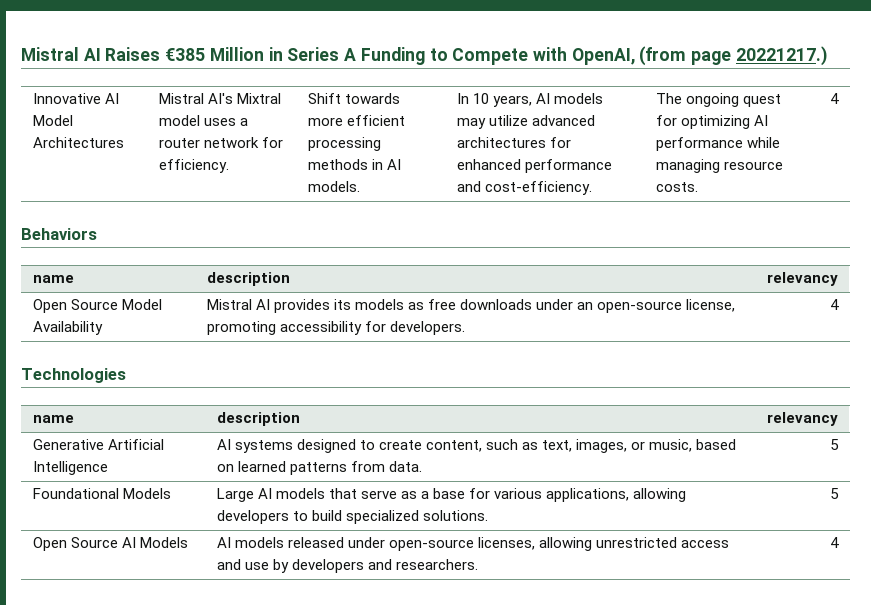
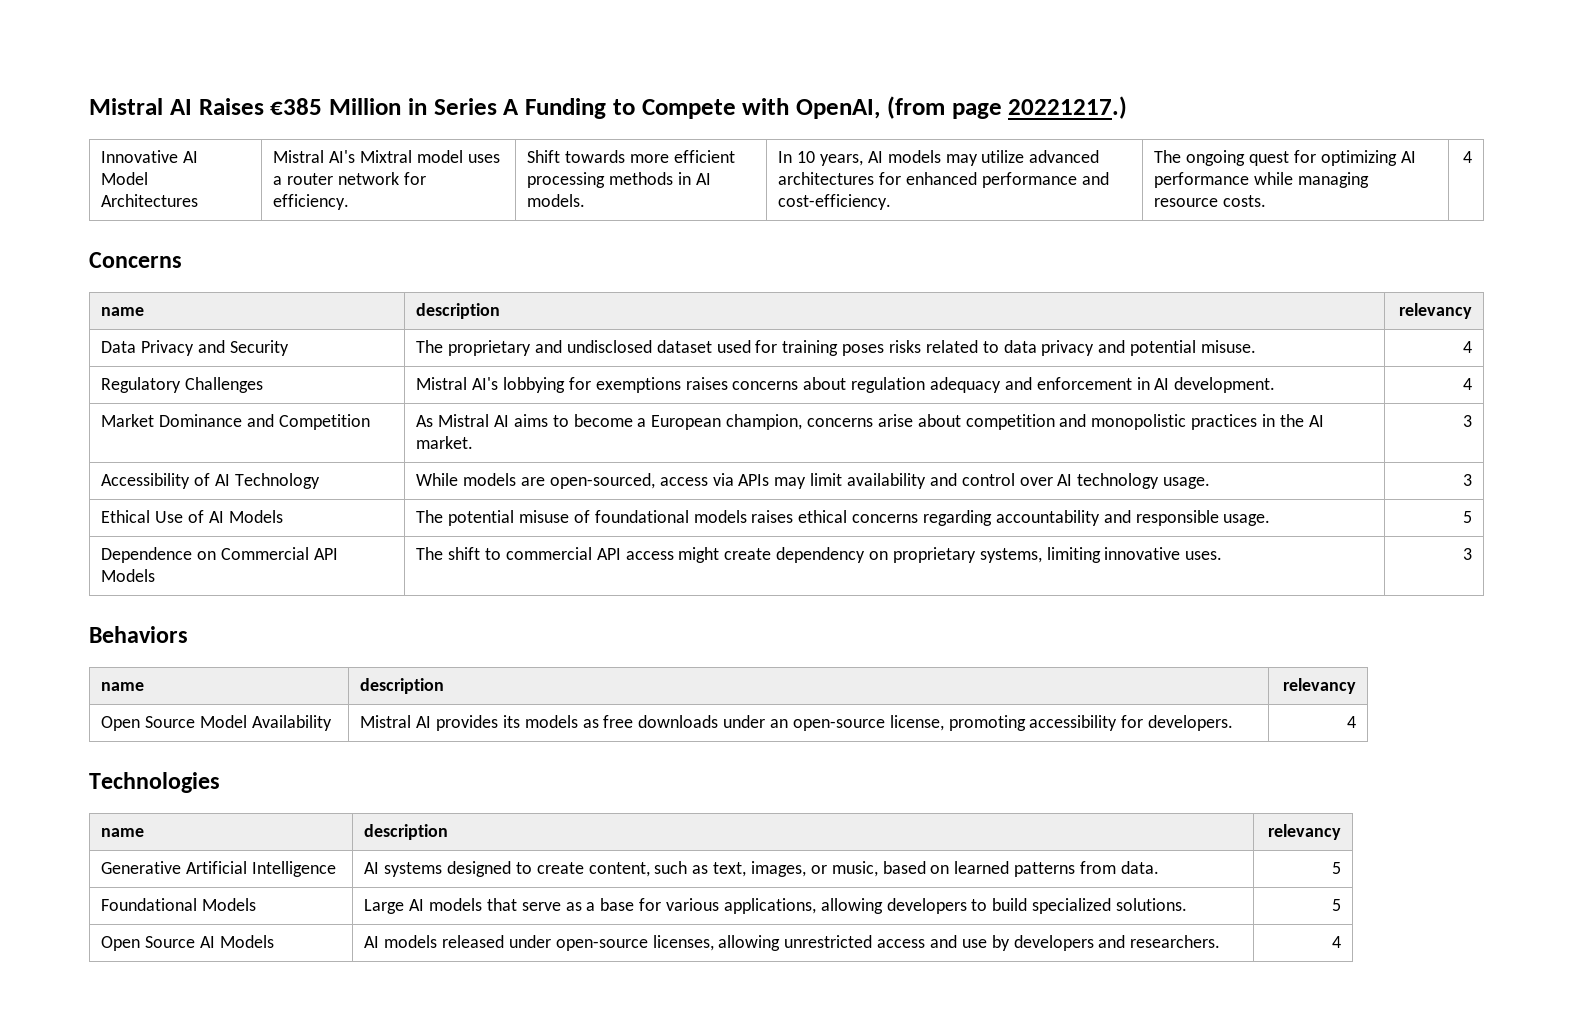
(840, 98) none -> [89,252,182,268] [101,307,145,316] [416,303,501,319] [1398,303,1472,319] [101,340,289,356] [416,340,1257,356] [1462,341,1472,353] [101,377,264,393] [416,377,1276,393] [1462,378,1472,390] [101,414,370,430] [416,414,1324,430] [416,436,474,449] [1462,415,1472,427] [101,473,320,489] [416,473,1211,489] [1462,474,1472,486] [101,510,283,523] [416,510,1271,526] [1462,511,1472,523] [101,547,338,563] [101,569,156,582] [416,547,1223,563] [1462,548,1472,560] // Concerns // name | description | relevancy // Data Privacy and Security | The proprietary and undisclosed dataset used for training poses risks related to data privacy and potential misuse. | 4 // Regulatory Challenges | Mistral AI's lobbying for exemptions raises concerns about regulation adequacy and enforcement in AI development. | 4 // Market Dominance and Competition | As Mistral AI aims to become a European champion, concerns arise about competition and monopolistic practices in the AI market. | 3 // Accessibility of AI Technology | While models are open-sourced, access via APIs may limit availability and control over AI technology usage. | 3 // Ethical Use of AI Models | The potential misuse of foundational models raises ethical concerns regarding accountability and responsible usage. | 5 // Dependence on Commercial API Models | The shift to commercial API access might create dependency on proprietary systems, limiting innovative uses. | 3

